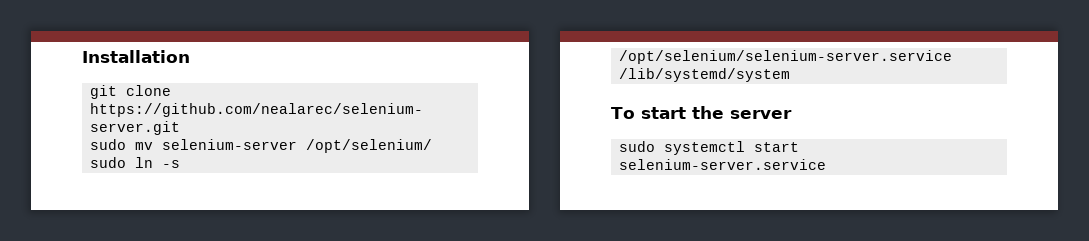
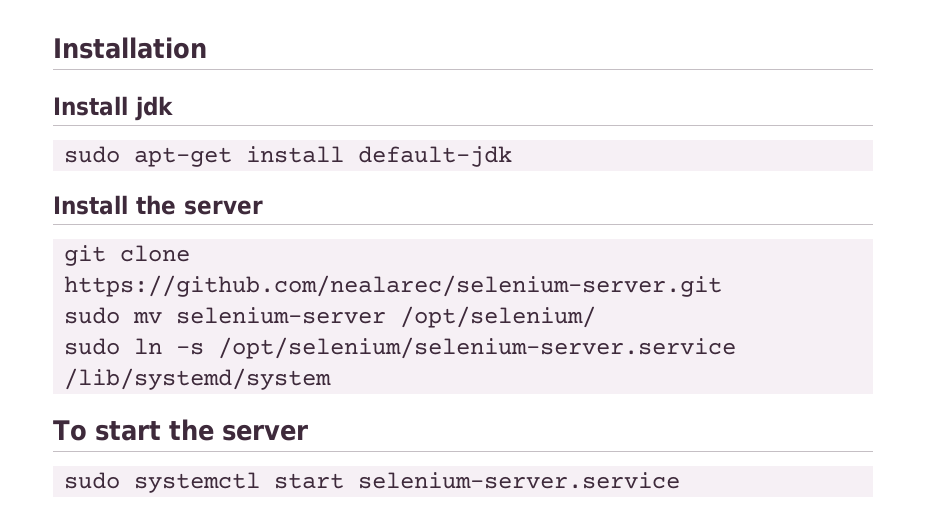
(190, 56) none -> [53,96,173,121] [64,146,513,167] [53,195,263,215] // Install jdk // sudo apt-get install default-jdk // Install the server

